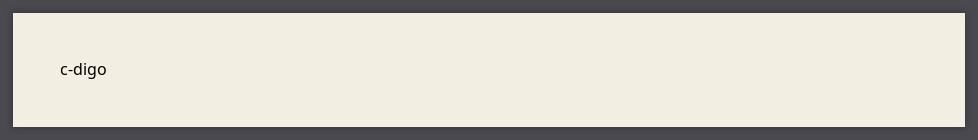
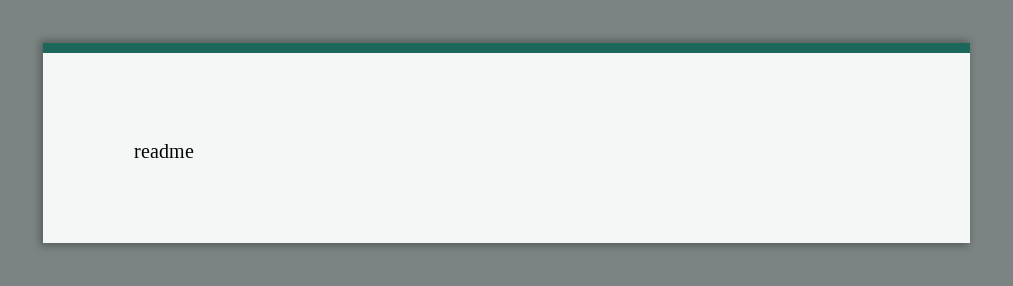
[60,63,107,79] c-digo -> [134,144,194,158] readme

